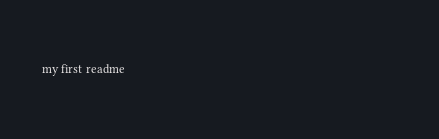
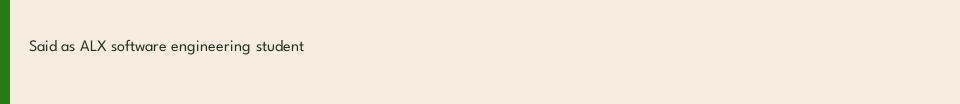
[42,64,125,76] my first readme -> [29,39,304,55] Said as ALX software engineering student

